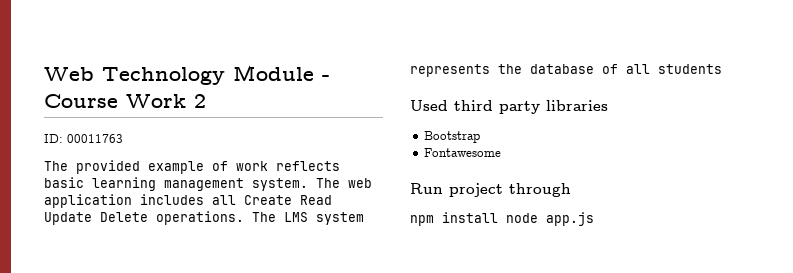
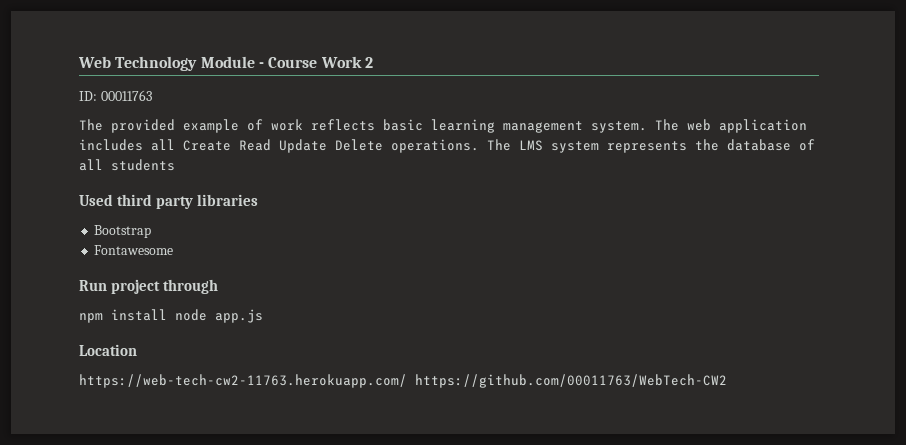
(594, 219) none -> [79,344,137,356] [79,374,727,388] // Location // https://web-tech-cw2-11763.herokuapp.com/ https://github.com/00011763/WebTech-CW2

